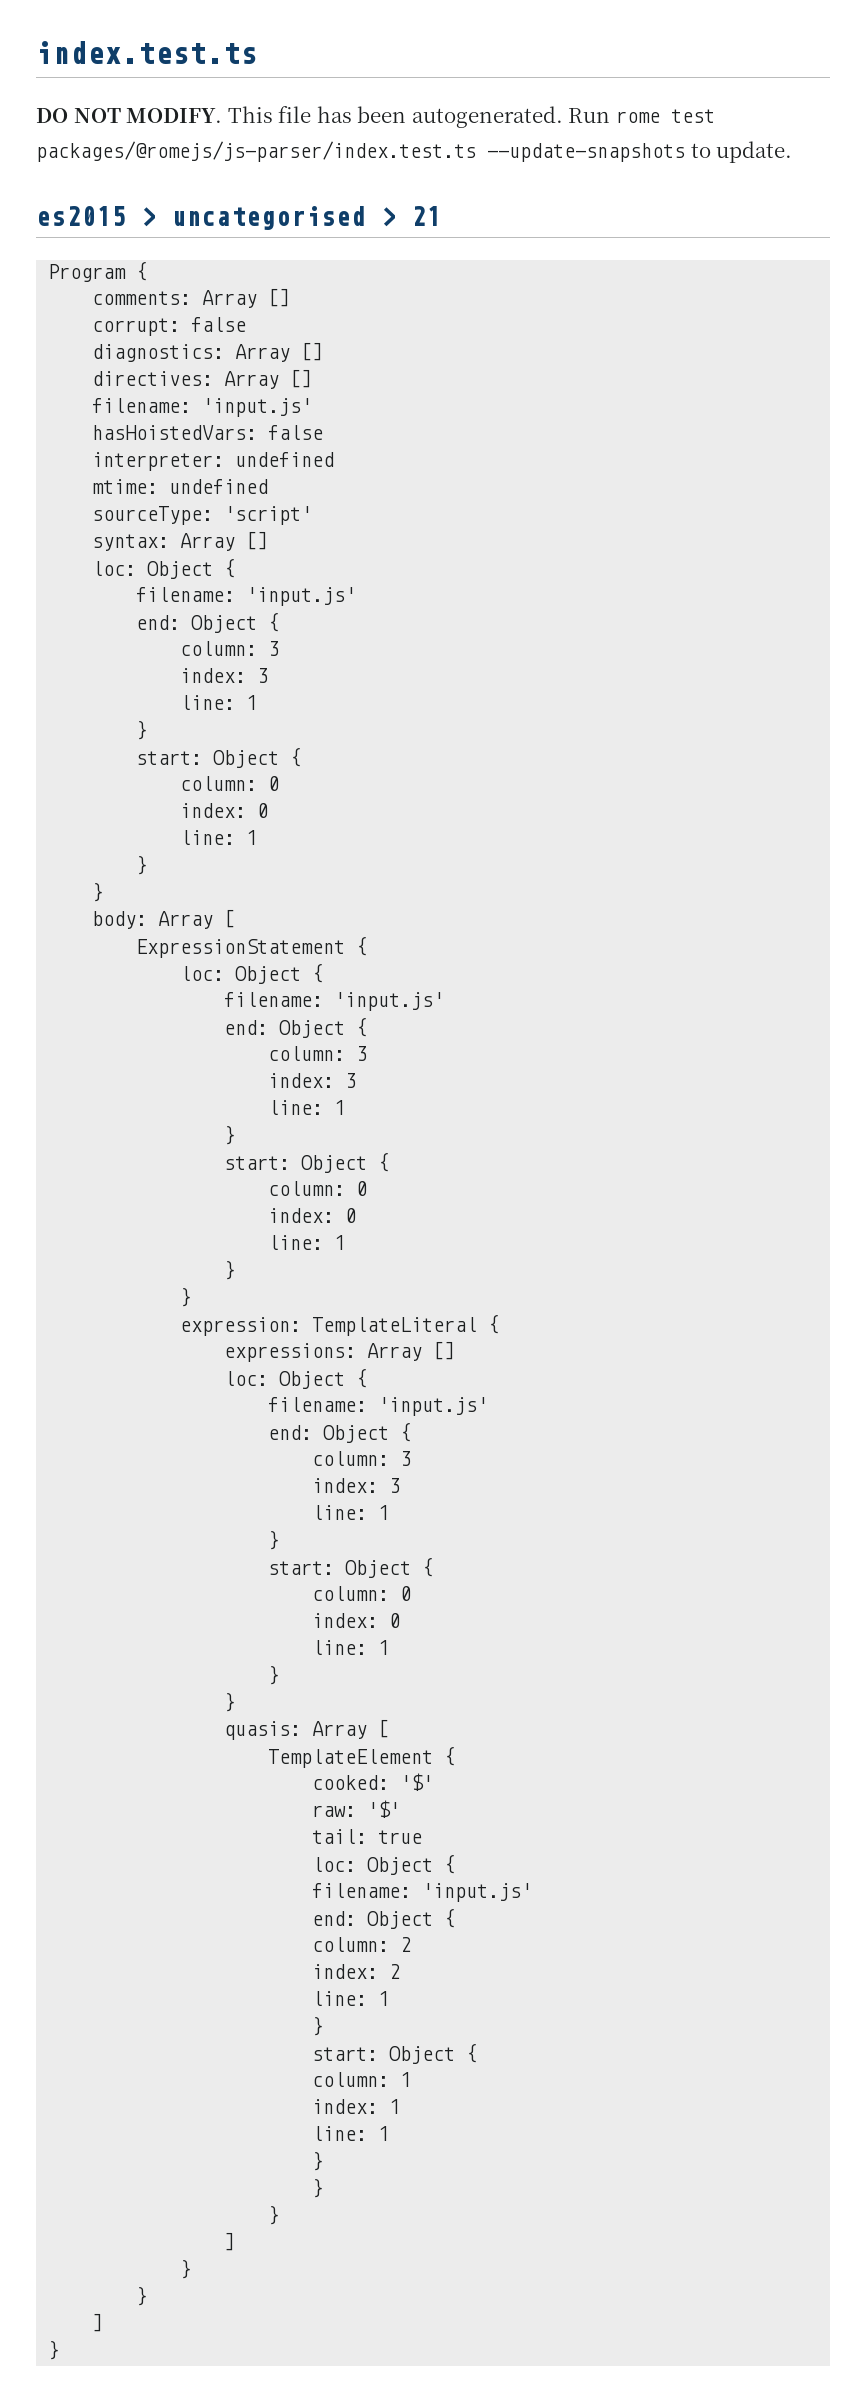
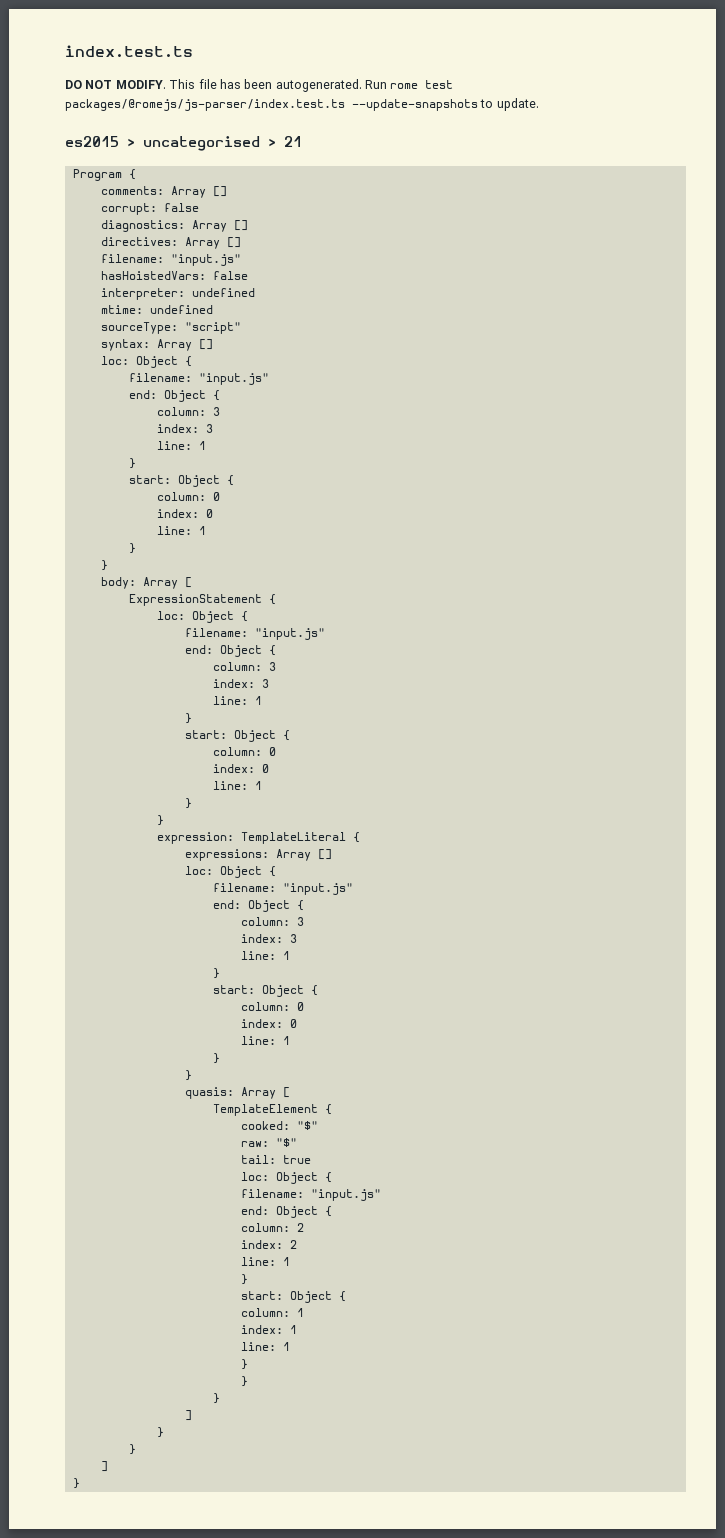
[202,398,313,417] 'input.js' -> [170,254,241,266] "input.js"
[224,506,313,525] 'script' -> [184,322,241,334] "script"
[246,587,357,606] 'input.js' -> [198,373,269,385] "input.js"
[334,992,445,1011] 'input.js' -> [254,628,325,640] "input.js"
[378,1397,489,1416] 'input.js' -> [282,883,353,895] "input.js"
[400,1773,434,1791] '$' -> [296,1121,318,1130] "$"
[367,1800,401,1818] '$' -> [275,1138,297,1147] "$"
[422,1883,533,1902] 'input.js' -> [310,1189,381,1201] "input.js"

